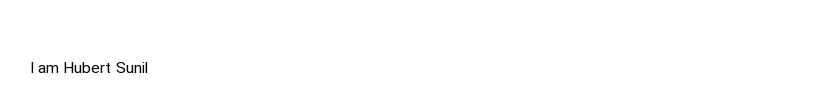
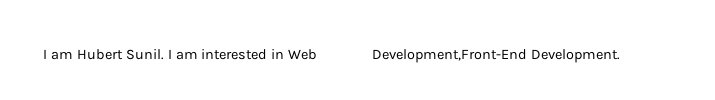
[115,62,148,73] Sunil -> [125,49,620,63] Sunil. I am interested in Web Development,Front-End Development.

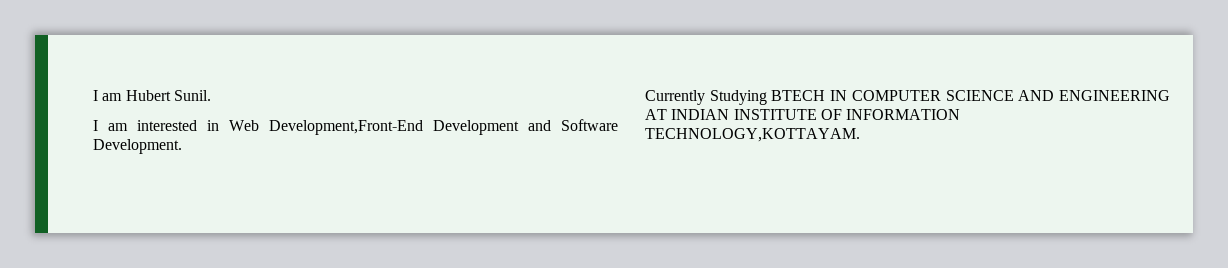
(164, 54) none -> (211, 95) //
[530,49,620,63] Development. -> [433,119,618,135] [93,139,182,154] [645,90,1170,105] [645,109,961,120] [645,128,860,142] Development and Software Development. // Currently Studying BTECH IN COMPUTER SCIENCE AND ENGINEERING AT INDIAN INSTITUTE OF INFORMATION TECHNOLOGY,KOTTAYAM.

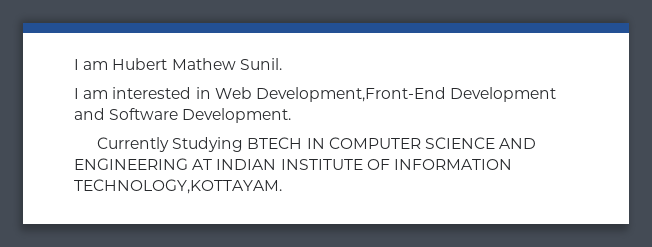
(171, 95) none -> [171,58,236,70] Mathew

